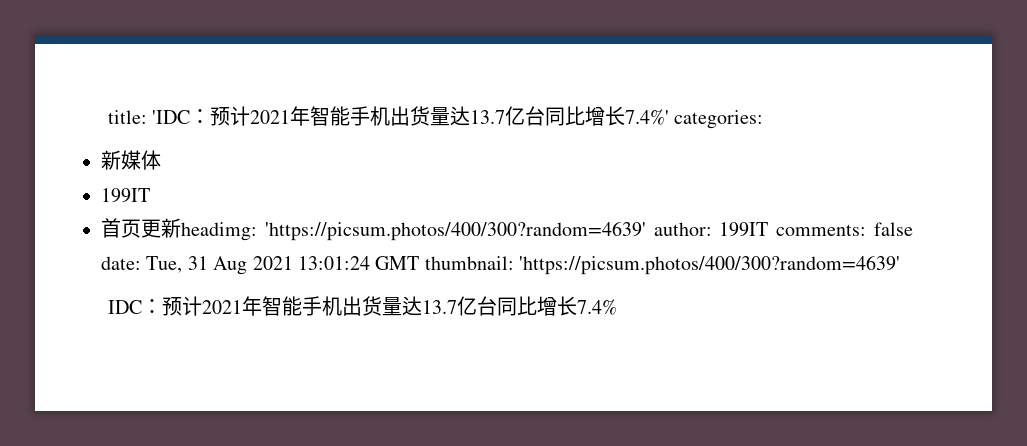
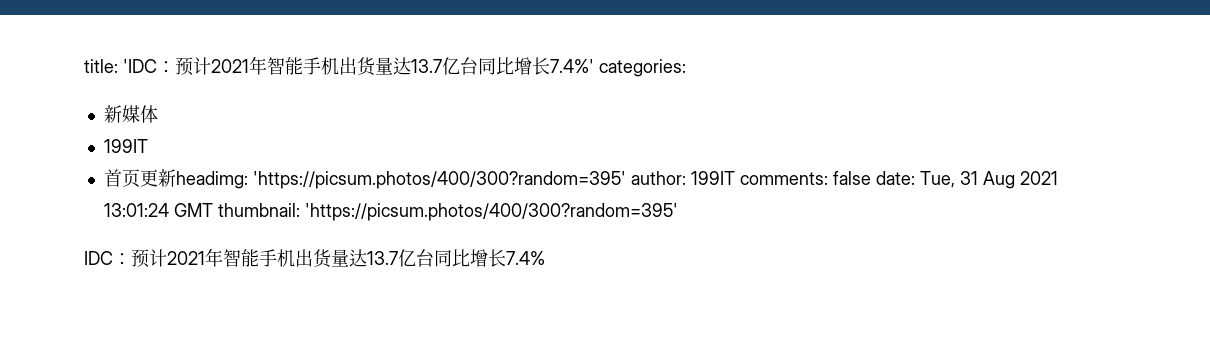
[264,221,646,241] 'https://picsum.photos/400/300?random=4639' -> [252,171,626,189] 'https://picsum.photos/400/300?random=395'
[519,255,901,275] 'https://picsum.photos/400/300?random=4639' -> [304,203,678,221] 'https://picsum.photos/400/300?random=395'

